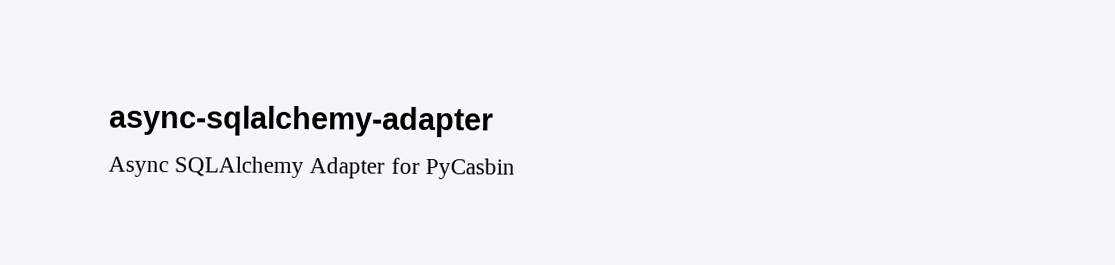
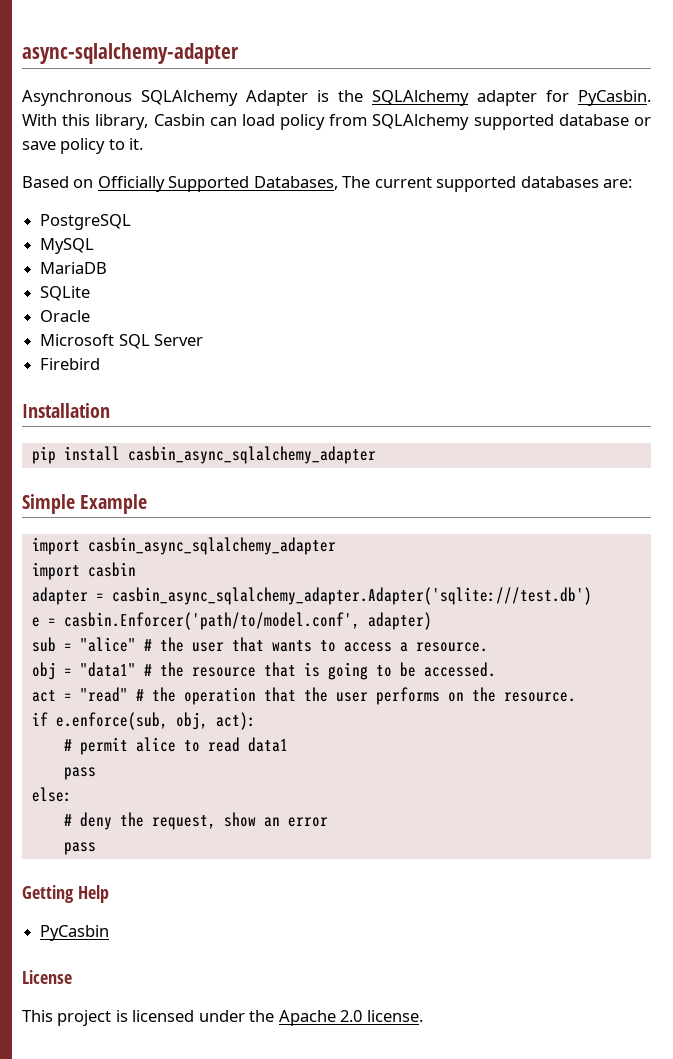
[108,156,169,178] Async -> [22,90,132,106] Asynchronous
[390,157,515,180] for PyCasbin -> [317,90,651,106] [22,114,651,130] [22,138,144,154] [22,176,633,192] [40,214,132,230] [40,238,95,254] [40,262,108,274] [40,286,91,301] [40,310,91,322] [40,334,204,349] [40,358,101,370] [22,403,110,418] [31,446,376,464] [22,494,148,514] [31,537,336,555] [31,562,136,580] [31,587,592,605] [31,612,432,630] [31,637,488,652] [31,662,496,680] [31,687,576,705] [31,712,256,730] [63,737,288,755] [63,767,96,780] [31,787,72,802] [63,812,328,830] [63,842,96,855] [22,885,109,903] [40,925,110,941] [22,970,72,984] [22,1010,423,1026] is the SQLAlchemy adapter for PyCasbin. With this library, Casbin can load policy from SQLAlchemy supported database or save policy to it. // Based on Officially Supported Databases, The current supported databases are: // PostgreSQL // MySQL // MariaDB // SQLite // Oracle // Microsoft SQL Server // Firebird // Installation // pip install casbin_async_sqlalchemy_adapter // Simple Example // import casbin_async_sqlalchemy_adapter // import casbin // adapter = casbin_async_sqlalchemy_adapter.Adapter('sqlite:///test.db') // e = casbin.Enforcer('path/to/model.conf', adapter) // sub = "alice" # the user that wants to access a resource. // obj = "data1" # the resource that is going to be accessed. // act = "read" # the operation that the user performs on the resource. // if e.enforce(sub, obj, act): // # permit alice to read data1 // pass // else: // # deny the request, show an error // pass // Getting Help // PyCasbin // License // This project is licensed under the Apache 2.0 license.

